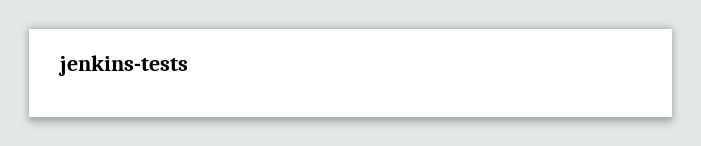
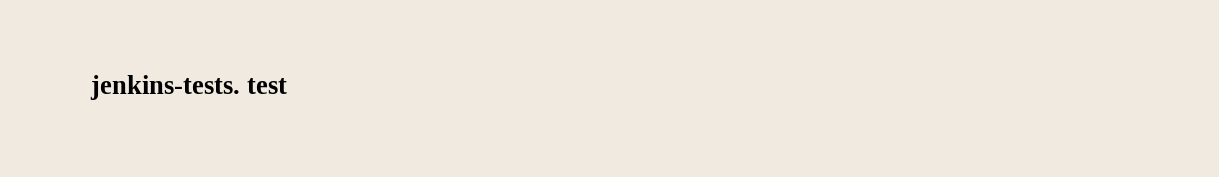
[58,55,188,76] jenkins-tests -> [90,75,288,100] jenkins-tests. test

